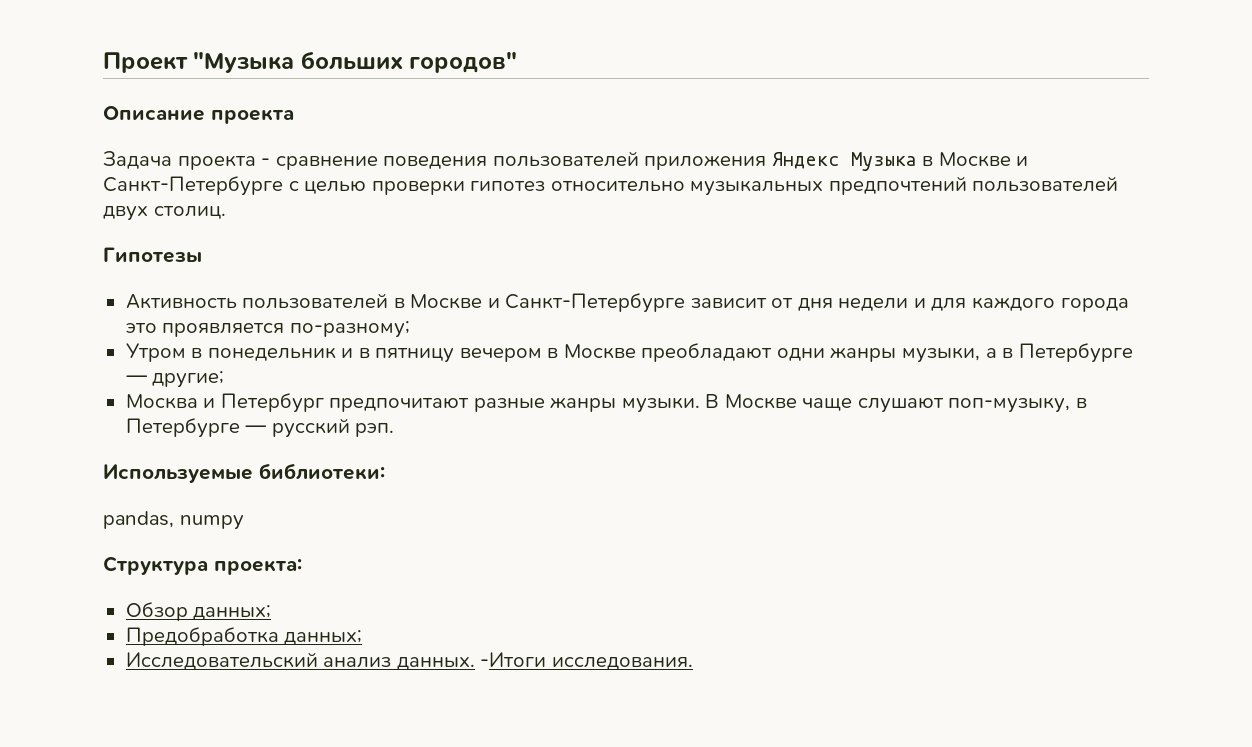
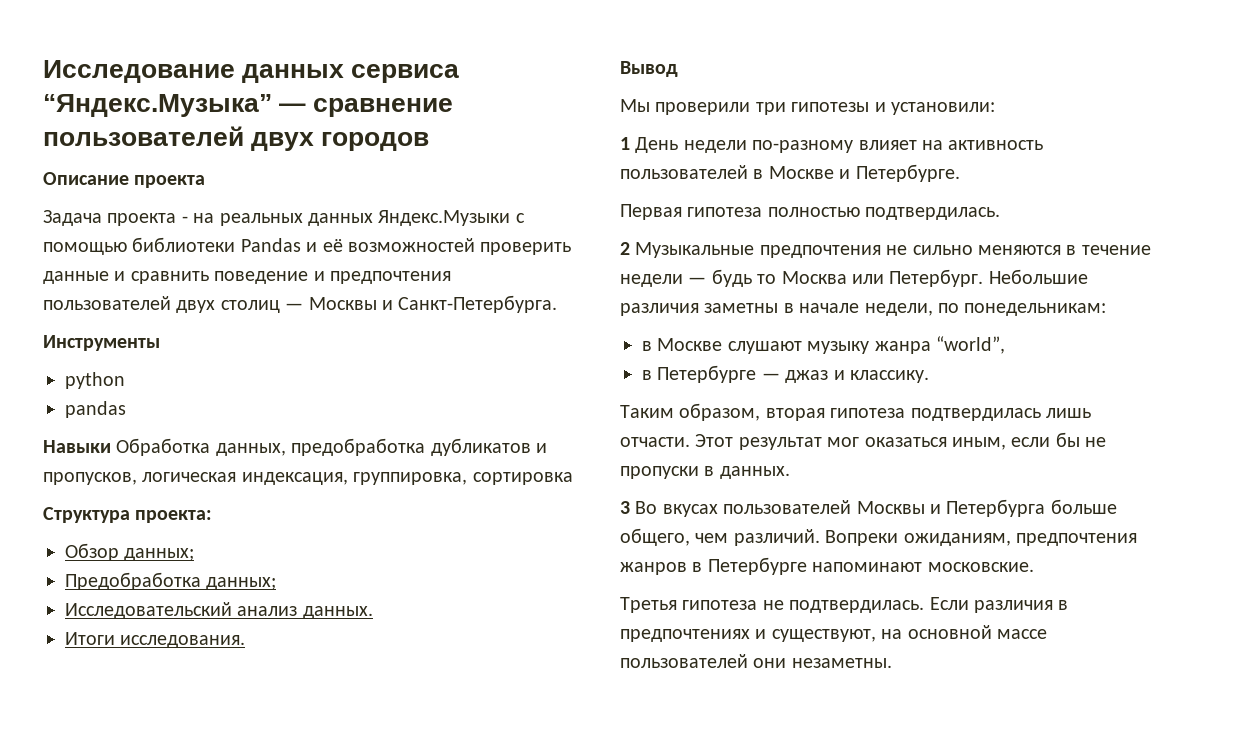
[103,51,518,73] Проект "Музыка больших городов" -> [43,60,460,83] [43,94,454,117] [43,126,430,151] Исследование данных сервиса “Яндекс.Музыка” — сравнение пользователей двух городов
[275,151,1029,171] [103,176,1119,196] [103,206,226,221] [103,247,202,263] [125,293,1129,313] [125,321,410,338] [125,343,1133,363] [125,371,225,388] [125,393,1087,413] [125,418,395,438] [103,463,385,483] [103,511,244,530] сравнение поведения пользователей приложения Яндекс Музыка в Москве и Санкт-Петербурге с целью проверки гипотез относительно музыкальных предпочтений пользователей двух столиц. // Гипотезы // Активность пользователей в Москве и Санкт-Петербурге зависит от дня недели и для каждого города это проявляется по-разному; // Утром в понедельник и в пятницу вечером в Москве преобладают одни жанры музыки, а в Петербурге — другие; // Москва и Петербург предпочитают разные жанры музыки. В Москве чаще слушают поп-музыку, в Петербурге — русский рэп. // Используемые библиотеки: // pandas, numpy -> [193,210,525,226] [43,237,572,255] [43,271,451,284] [43,295,558,313] [43,335,160,351] [65,372,125,389] [65,401,126,418] [43,438,547,456] [43,472,573,485] на реальных данных Яндекс.Музыки c помощью библиотеки Pandas и её возможностей проверить данные и сравнить поведение и предпочтения пользователей двух столиц — Москвы и Санкт-Петербурга. // Инструменты // python // pandas // Навыки Обработка данных, предобработка дубликатов и пропусков, логическая индексация, группировка, сортировка
[480,652,547,667] -Итоги -> [65,632,115,645] // Итоги
(693, 663) none -> [620,61,678,77] [620,99,995,115] [620,137,1044,153] [620,164,960,182] [620,204,1001,220] [620,242,1151,258] [620,269,1088,287] [620,303,1107,316] [642,336,1005,354] [642,365,929,383] [620,403,1091,421] [620,432,1107,450] [620,466,790,479] [620,499,1117,517] [620,528,1137,546] [620,557,1034,575] [620,597,1069,613] [620,625,1047,642] [620,654,892,668] // Вывод // Мы проверили три гипотезы и установили: // 1 День недели по-разному влияет на активность пользователей в Москве и Петербурге. // Первая гипотеза полностью подтвердилась. // 2 Музыкальные предпочтения не сильно меняются в течение недели — будь то Москва или Петербург. Небольшие различия заметны в начале недели, по понедельникам: // в Москве слушают музыку жанра “world”, // в Петербурге — джаз и классику. // Таким образом, вторая гипотеза подтвердилась лишь отчасти. Этот результат мог оказаться иным, если бы не пропуски в данных. // 3 Во вкусах пользователей Москвы и Петербурга больше общего, чем различий. Вопреки ожиданиям, предпочтения жанров в Петербурге напоминают московские. // Третья гипотеза не подтвердилась. Если различия в предпочтениях и существуют, на основной массе пользователей они незаметны.

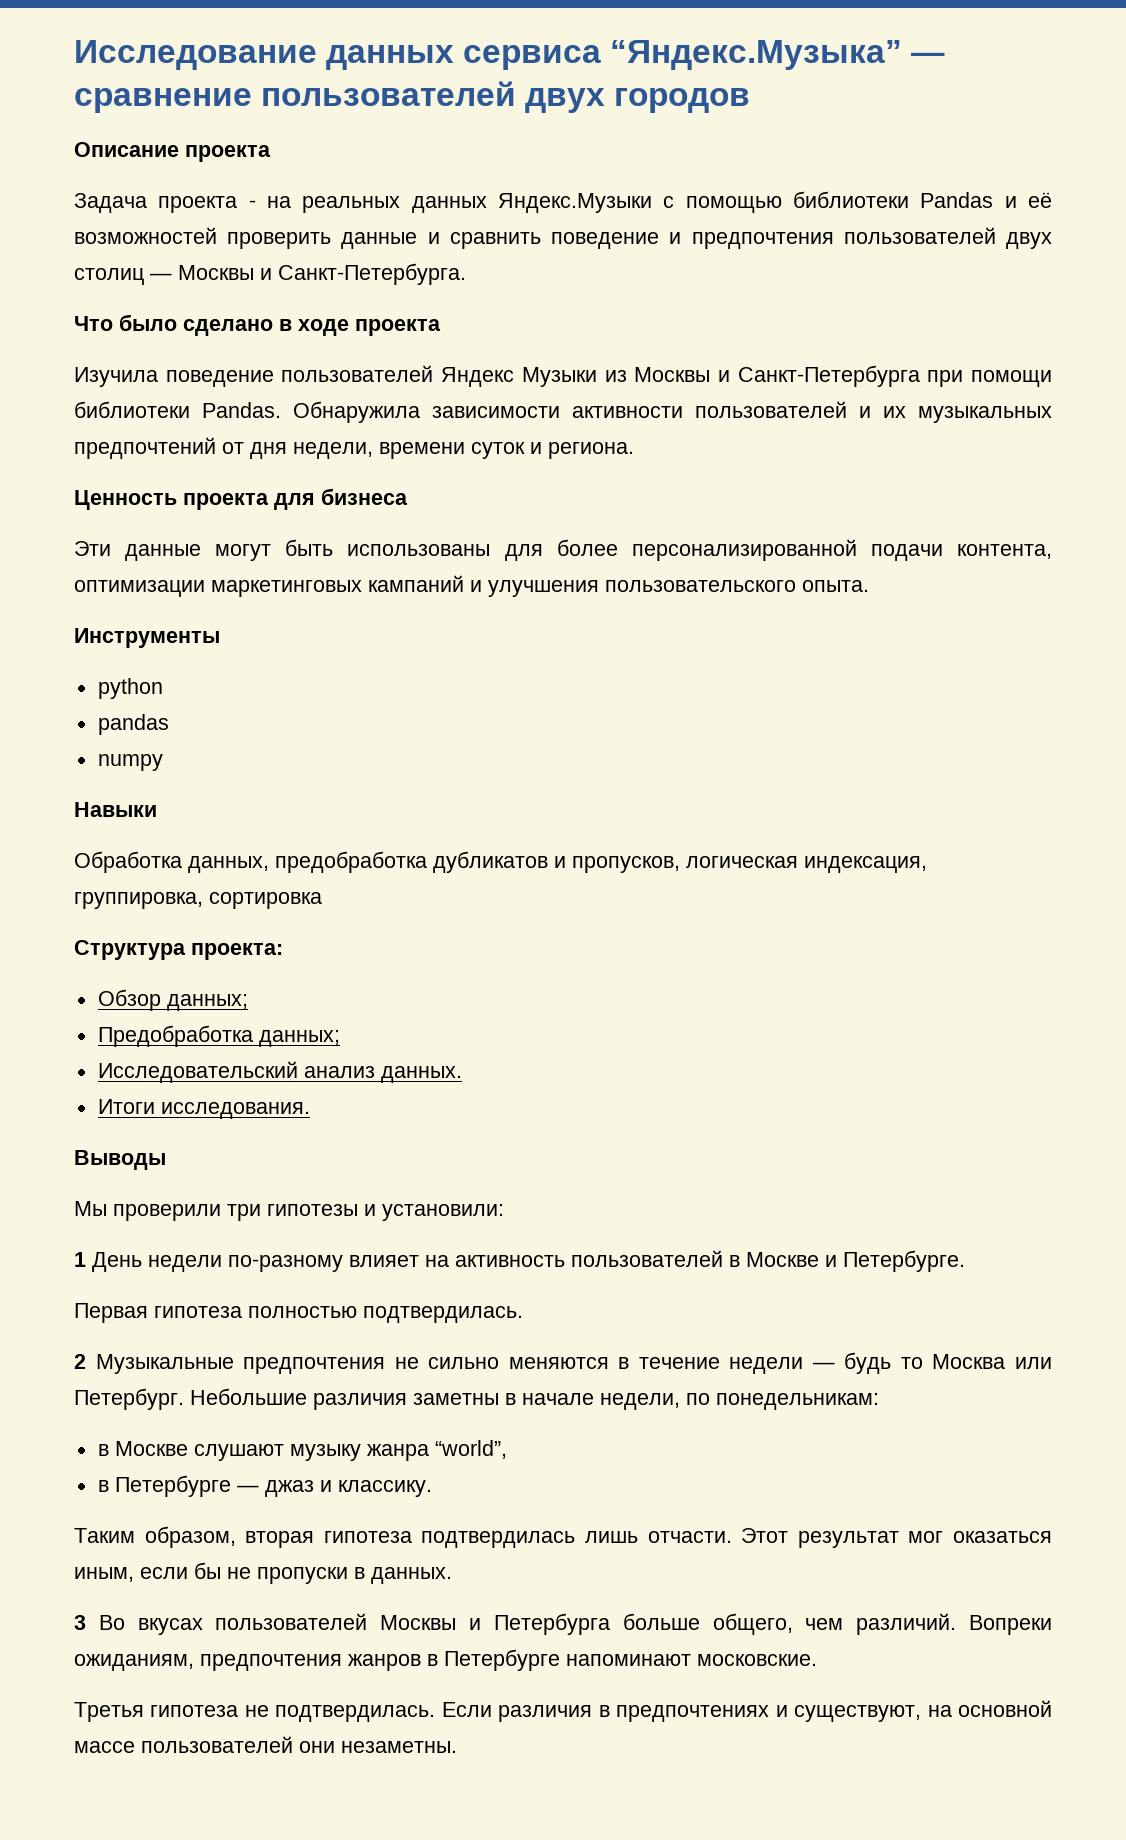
(558, 304) none -> [74,314,441,336] [74,365,1053,387] [74,401,1052,423] [74,437,634,459] [74,488,408,510] [74,539,1052,561] [74,575,869,597] // Что было сделано в ходе проекта // Изучила поведение пользователей Яндекс Музыки из Москвы и Санкт-Петербурга при помощи библиотеки Pandas. Обнаружила зависимости активности пользователей и их музыкальных предпочтений от дня недели, времени суток и региона. // Ценность проекта для бизнеса // Эти данные могут быть использованы для более персонализированной подачи контента, оптимизации маркетинговых кампаний и улучшения пользовательского опыта.
(126, 409) none -> [97,754,163,771] // numpy
(111, 446) none -> (157, 809) //
[620,61,678,77] Вывод -> [74,1150,166,1170] Выводы

